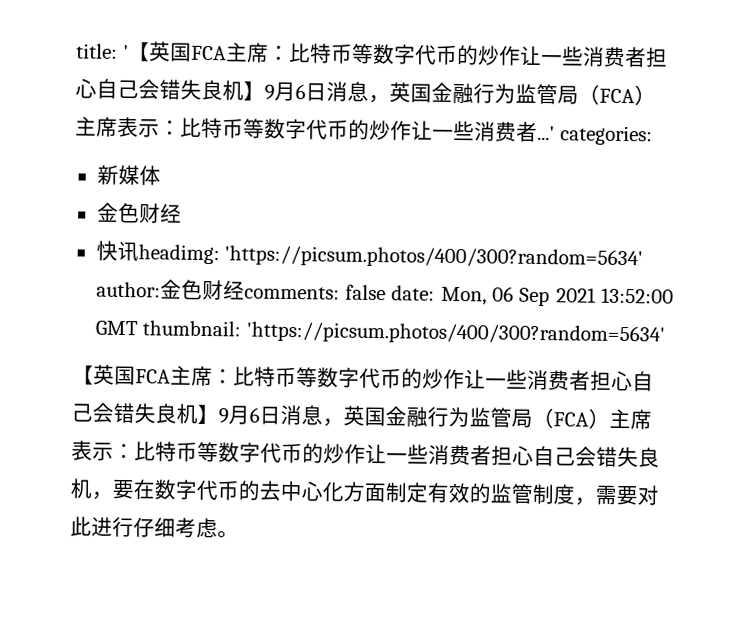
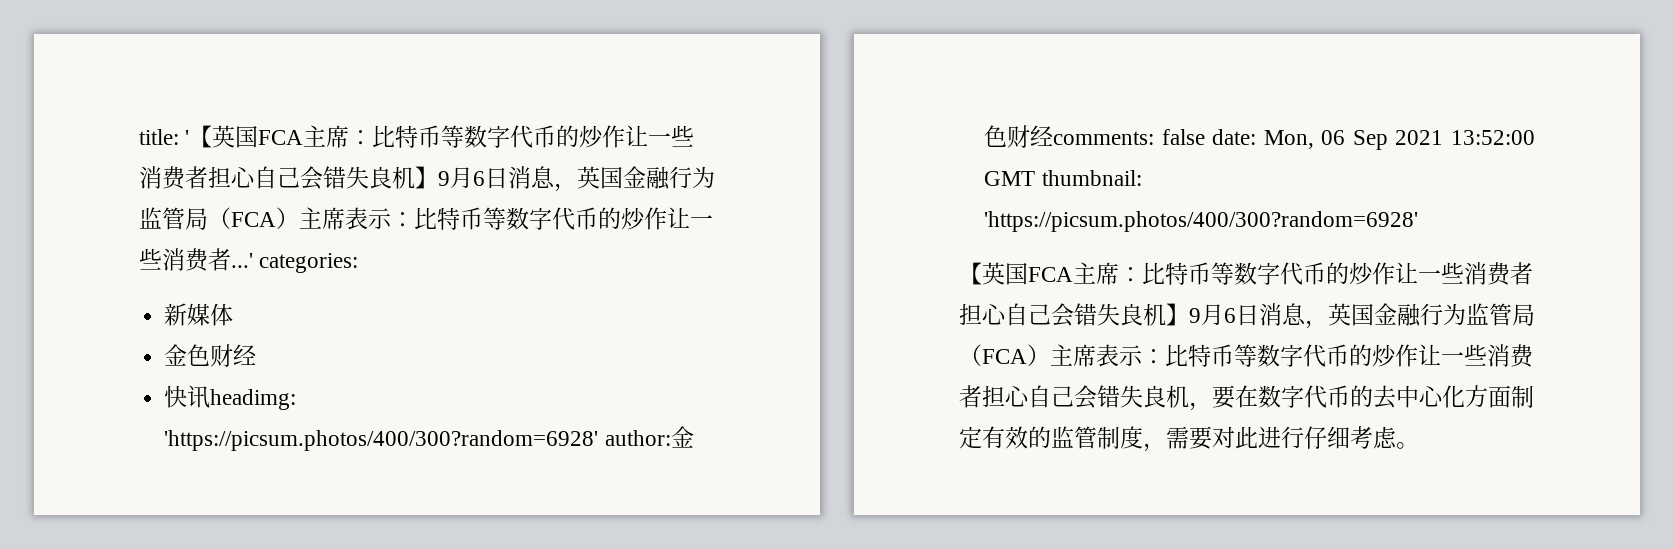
[224,245,644,270] 'https://picsum.photos/400/300?random=5634' -> [164,430,599,451] 'https://picsum.photos/400/300?random=6928'
[245,321,665,346] 'https://picsum.photos/400/300?random=5634' -> [984,211,1419,232] 'https://picsum.photos/400/300?random=6928'

